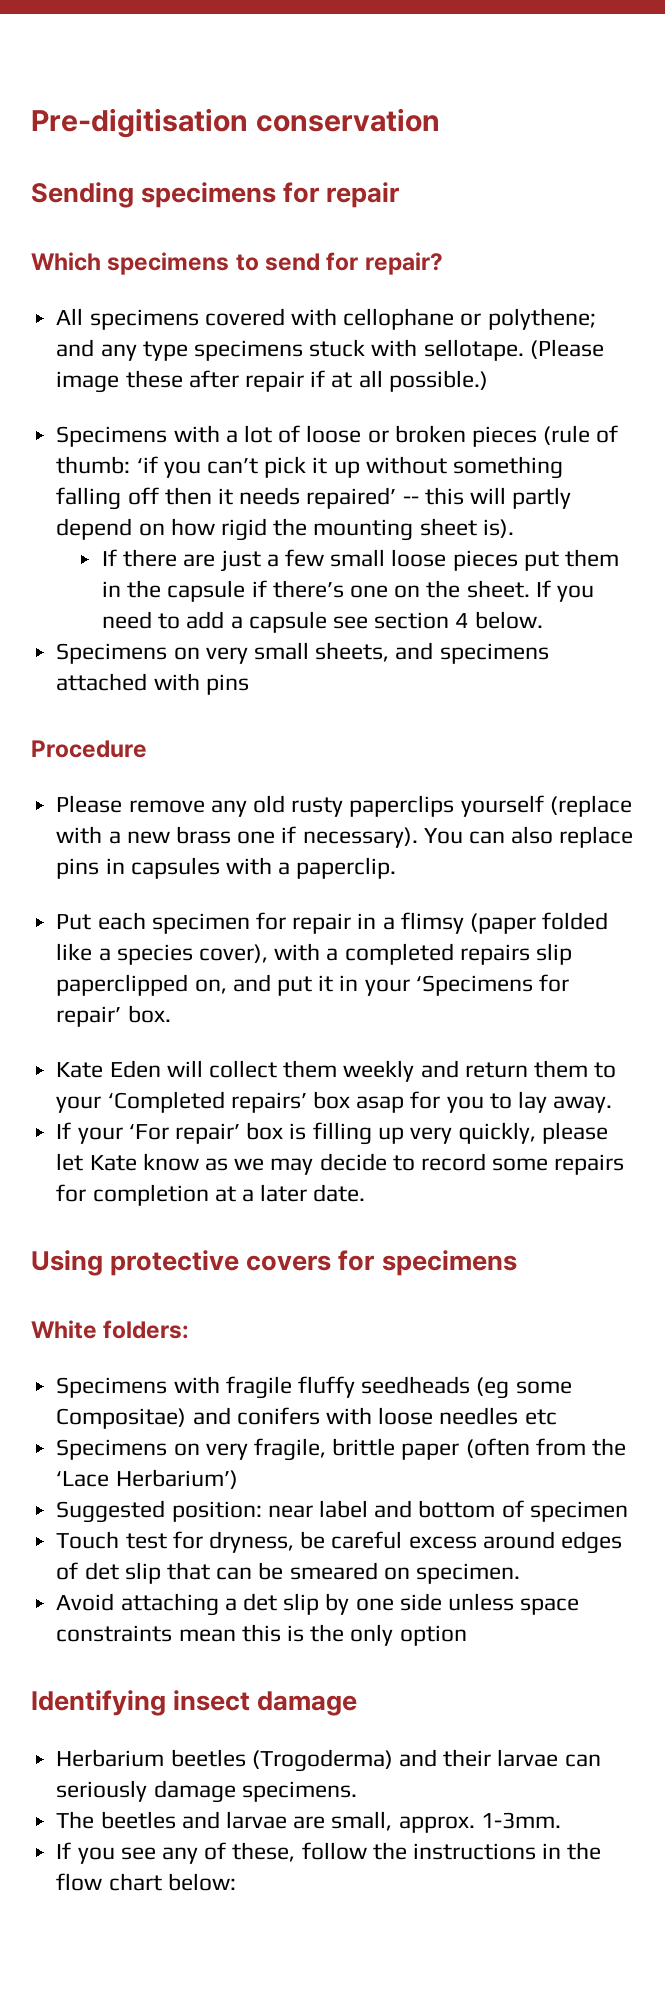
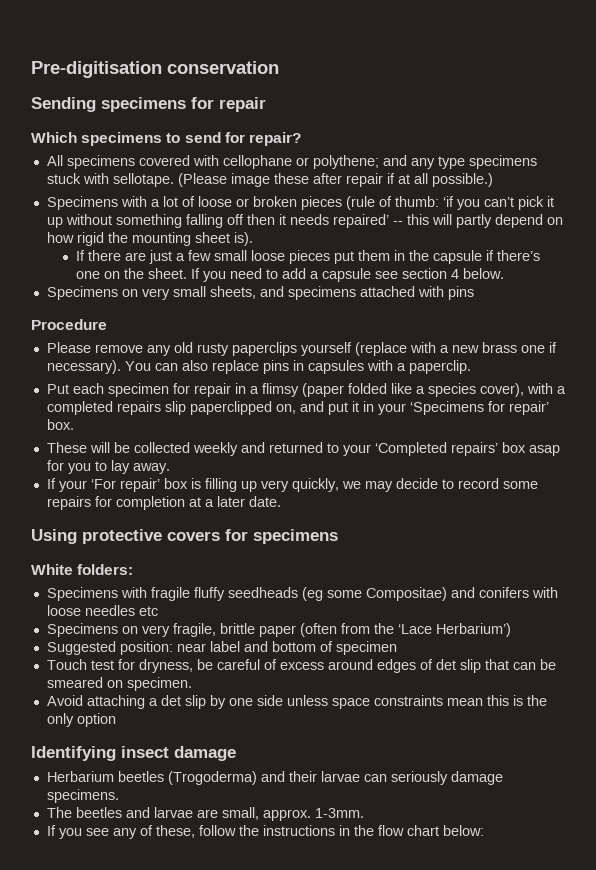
[56,1060,588,1082] Kate Eden will collect them weekly and return them -> [46,442,323,456] These will be collected weekly and returned
[542,1122,609,1144] [56,1153,228,1171] please let Kate know as -> (339, 485) none
(403, 1540) none -> [263,659,277,670] of

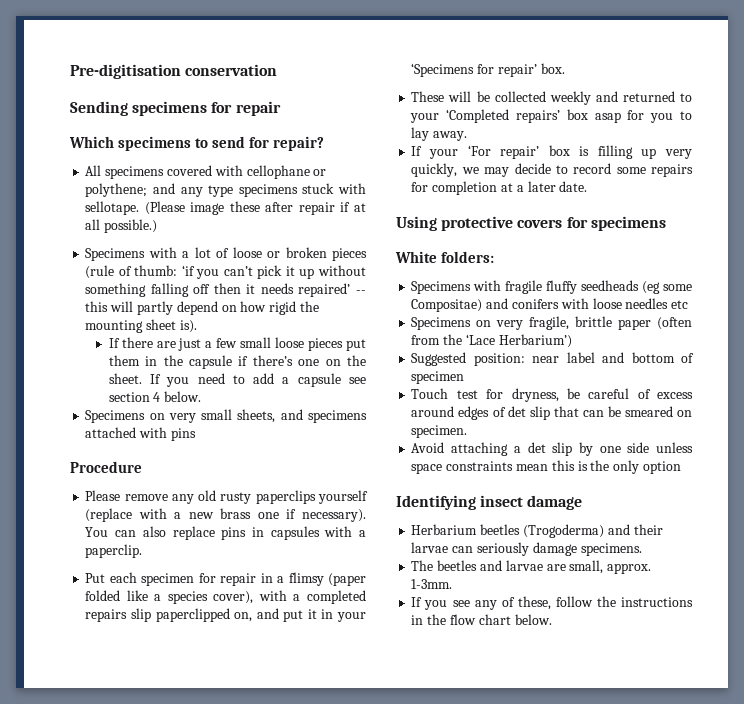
[442,825,484,836] below: -> [514,614,552,625] below.

